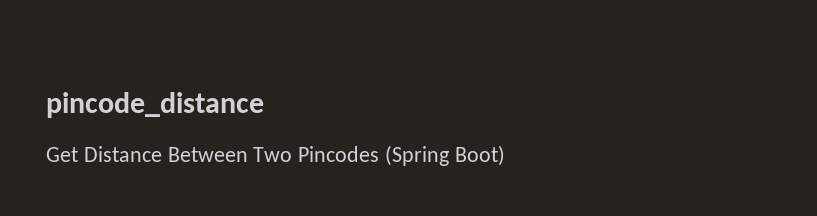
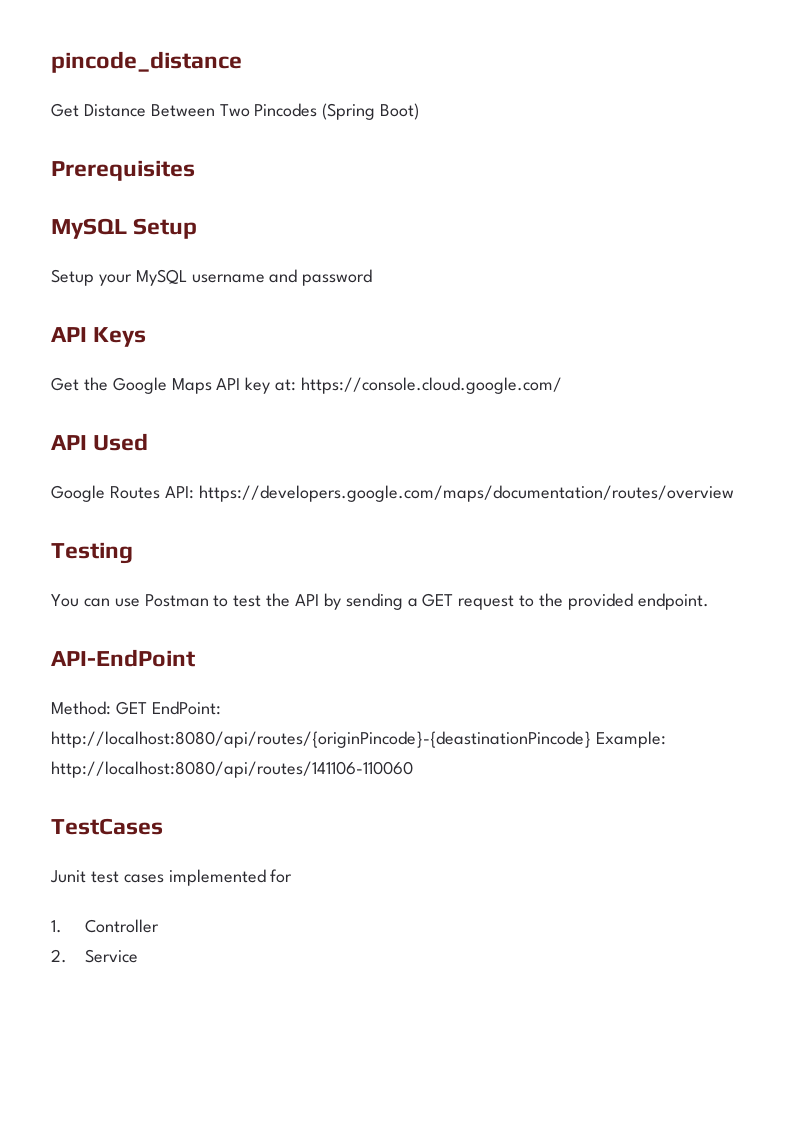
(505, 155) none -> [51,160,195,181] [51,218,198,239] [51,269,373,286] [51,327,147,347] [51,377,563,394] [51,433,149,451] [51,485,734,502] [51,542,133,564] [51,593,709,610] [51,649,195,667] [51,701,221,715] [51,731,666,748] [51,761,413,778] [51,818,163,835] [50,869,293,886] [51,919,160,933] [51,949,139,963] // Prerequisites // MySQL Setup // Setup your MySQL username and password // API Keys // Get the Google Maps API key at: https://console.cloud.google.com/ // API Used // Google Routes API: https://developers.google.com/maps/documentation/routes/overview // Testing // You can use Postman to test the API by sending a GET request to the provided endpoint. // API-EndPoint // Method: GET EndPoint: http://localhost:8080/api/routes/{originPincode}-{deastinationPincode} Example: http://localhost:8080/api/routes/141106-110060 // TestCases // Junit test cases implemented for // 1. Controller // 2. Service

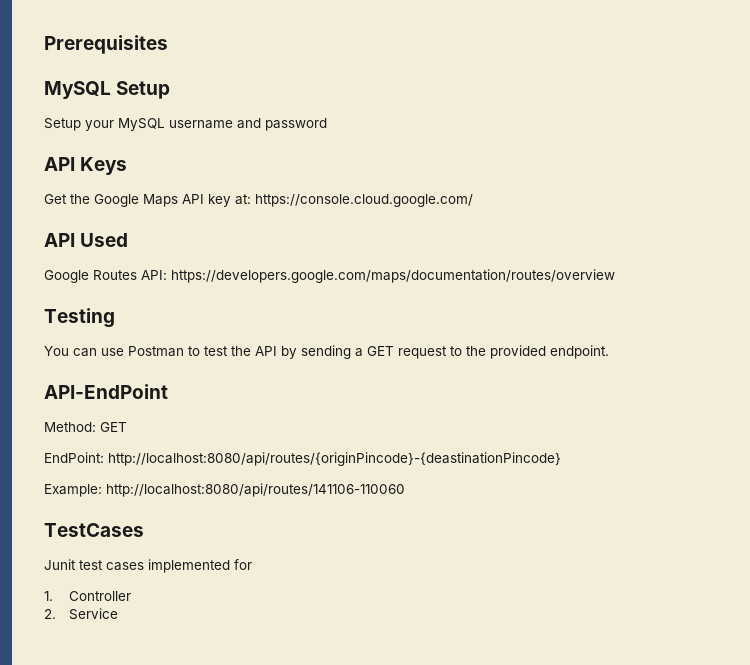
[51,51,242,73] [51,103,420,120] pincode_distance // Get Distance Between Two Pincodes (Spring Boot) // -> (44, 44) none
(147, 708) none -> (127, 427) //
(591, 739) none -> (561, 459) //

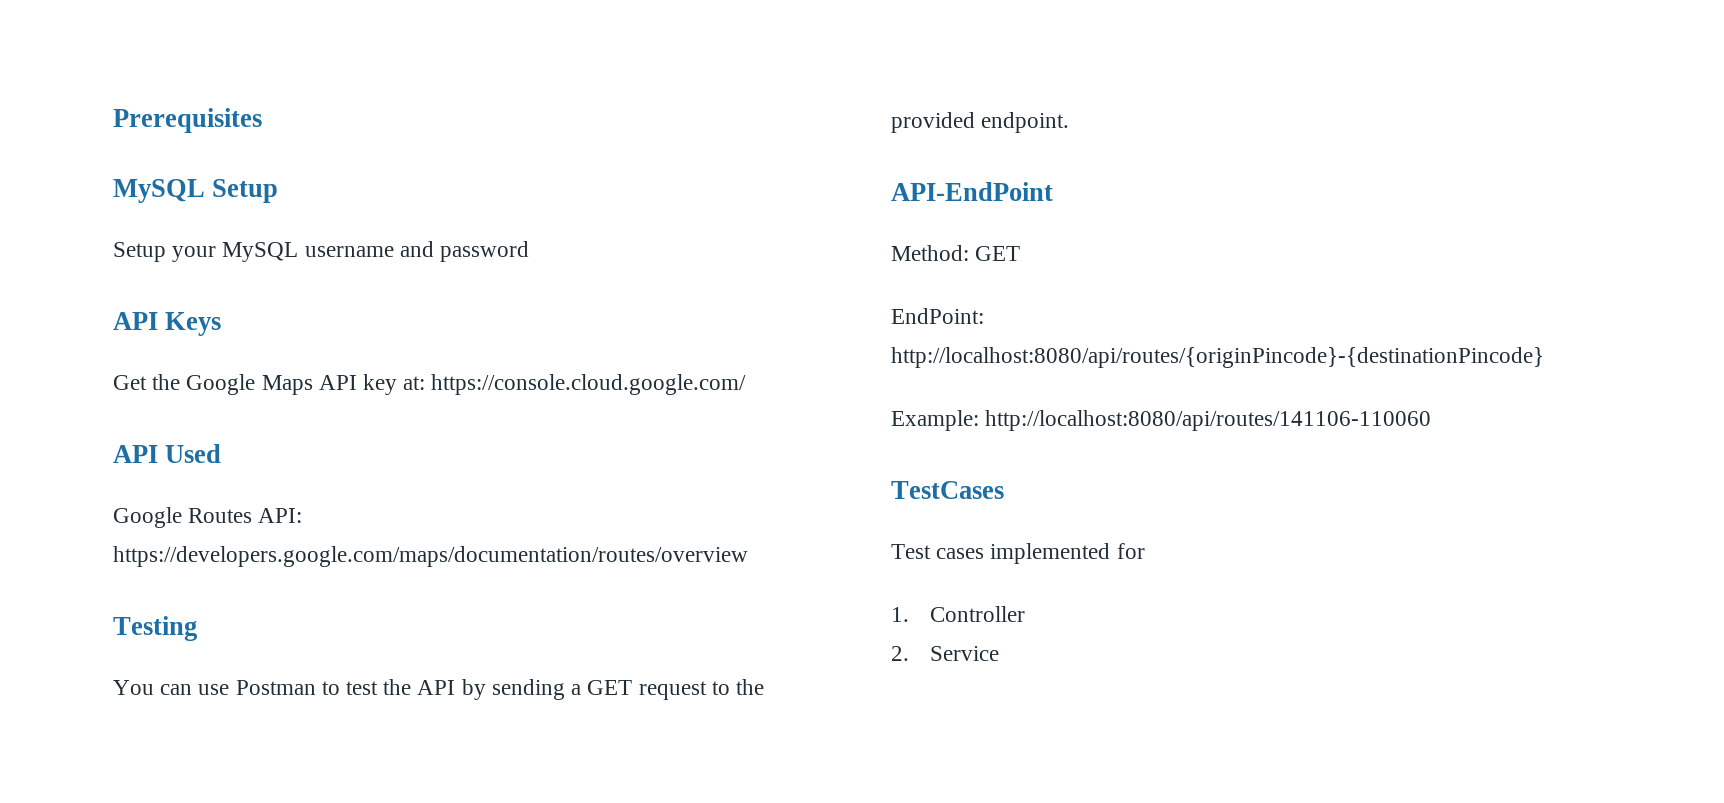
[108,452,561,466] http://localhost:8080/api/routes/{originPincode}-{deastinationPincode} -> [891,347,1544,368] http://localhost:8080/api/routes/{originPincode}-{destinationPincode}
[44,559,103,570] Junit test -> [891,544,931,559] Test

